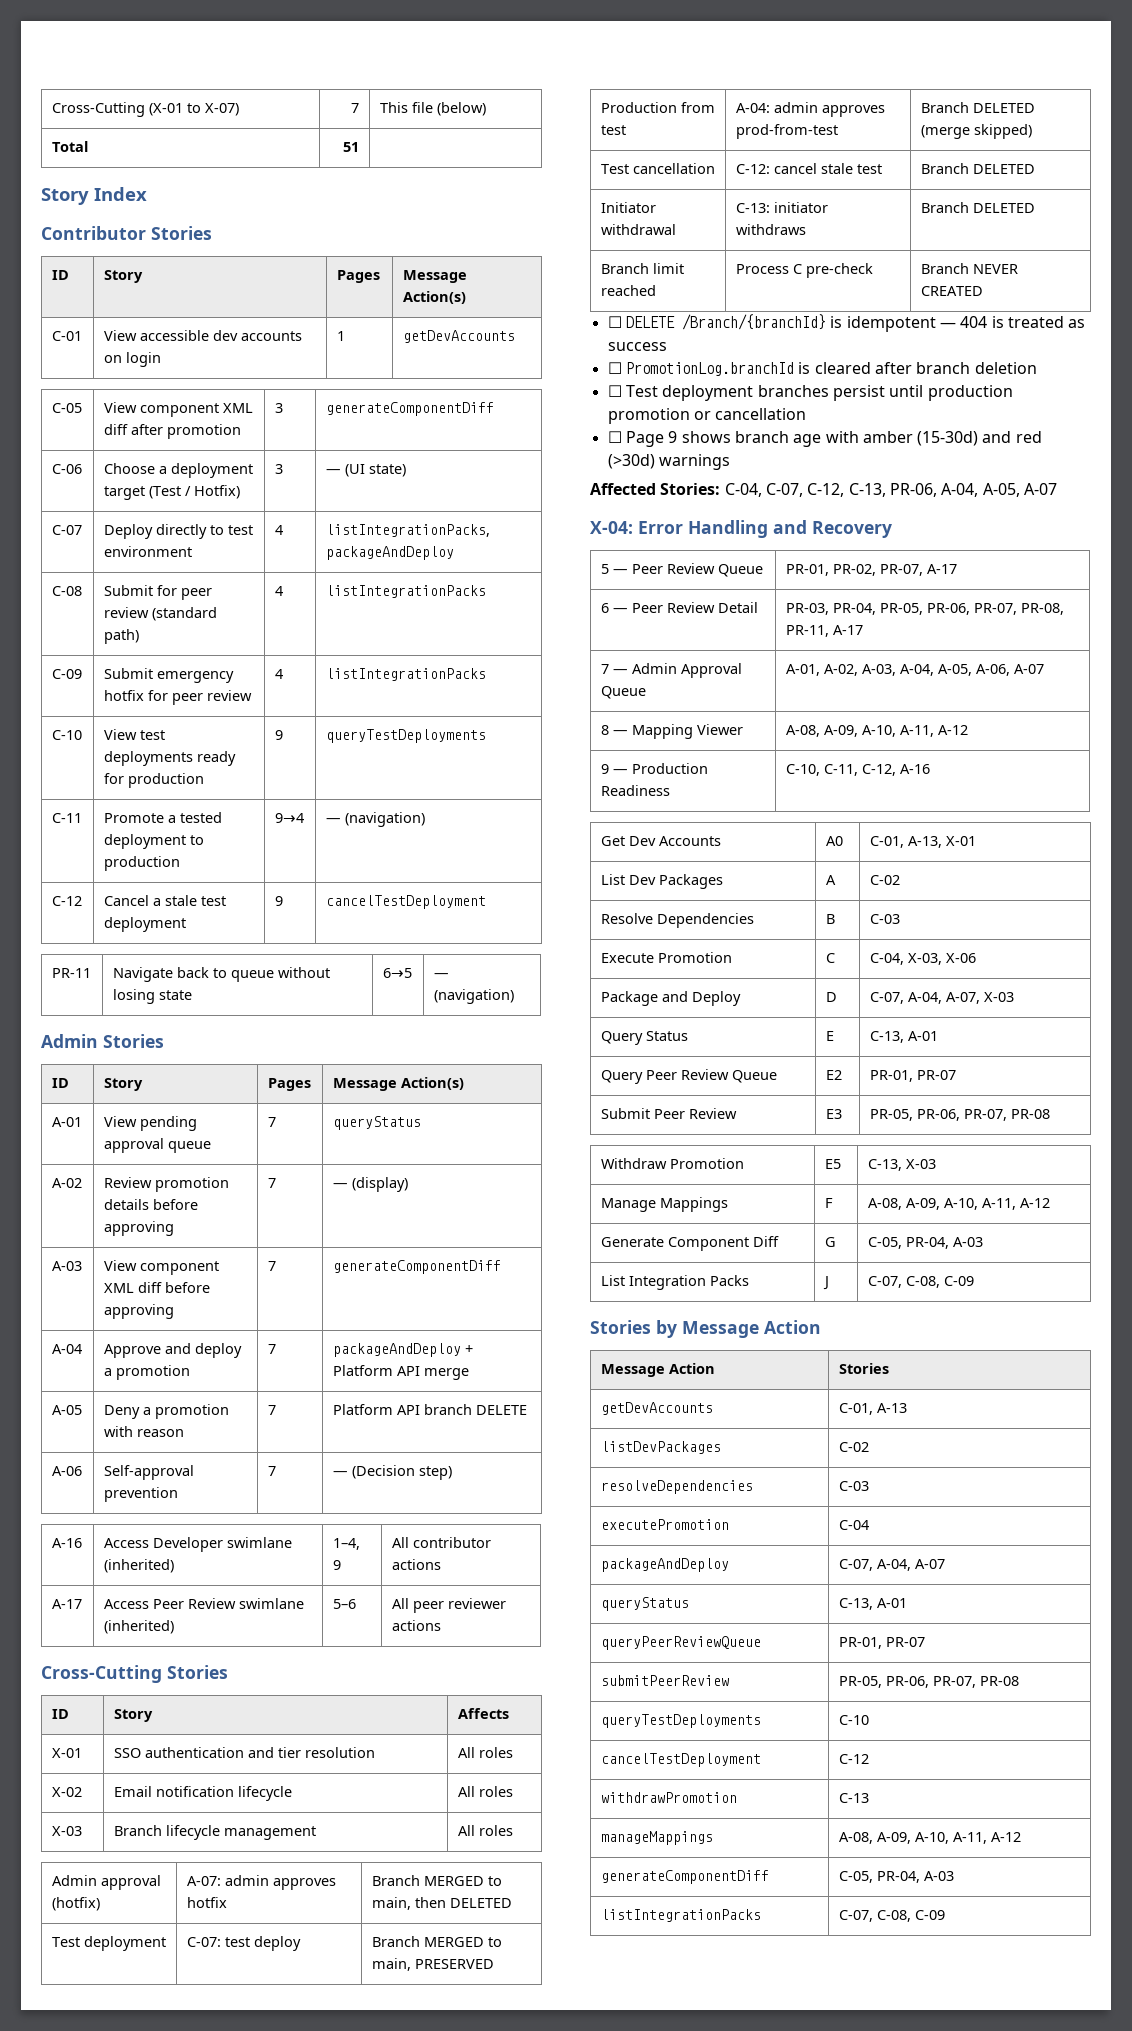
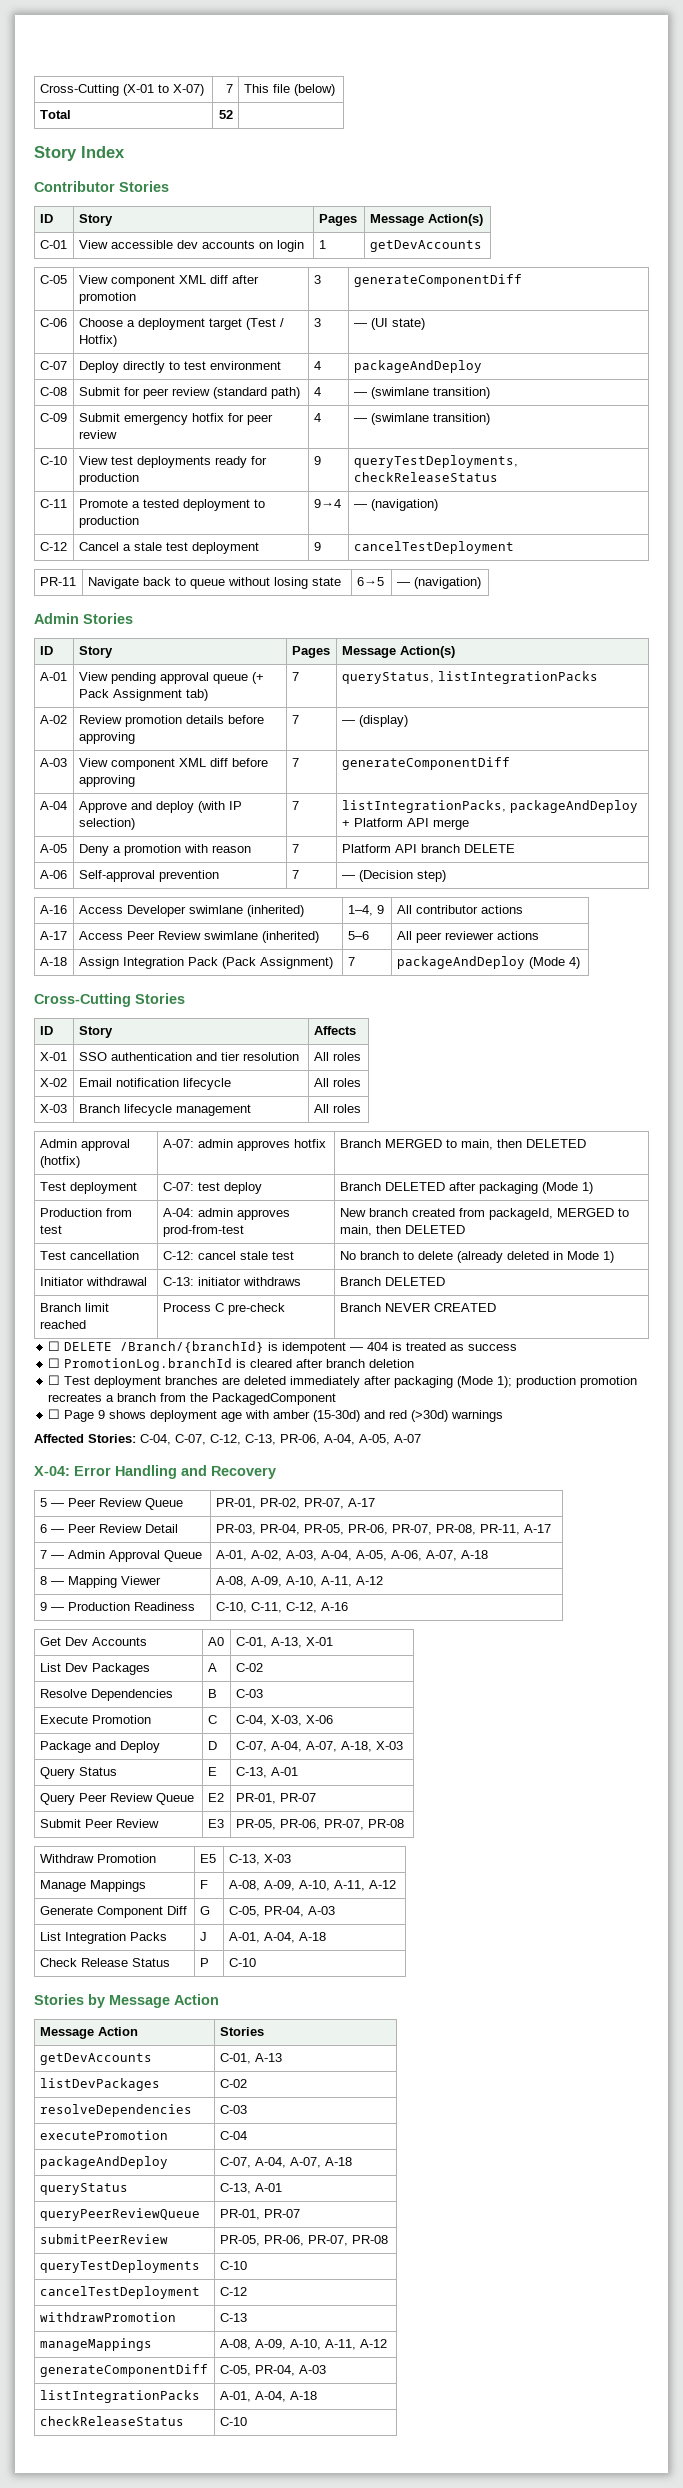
[343,142,360,152] 51 -> [219,110,234,119] 52
[325,524,490,537] listIntegrationPacks, -> (321, 365) none
[325,585,486,598] listIntegrationPacks -> [353,387,490,399] — (swimlane transition)
[325,668,486,681] listIntegrationPacks -> [353,413,490,425] — (swimlane transition)
[325,729,486,743] queryTestDeployments -> [353,455,518,468] [353,472,498,482] queryTestDeployments, checkReleaseStatus
[267,1117,276,1127] [332,1116,421,1130] | 7 | queryStatus -> [251,672,264,684] [78,689,208,701] [291,672,299,681] [341,671,598,684] (+ Pack Assignment tab) | 7 | queryStatus, listIntegrationPacks
[103,1365,190,1380] [267,1344,276,1354] a promotion | 7 | -> [197,801,242,813] [78,818,135,830] [291,801,299,810] [341,800,506,813] (with IP selection) | 7 | listIntegrationPacks,
(441, 1625) none -> [39,957,67,966] [78,957,333,969] [347,957,355,966] [396,956,580,969] // A-18 | Assign Integration Pack (Pack Assignment) | 7 | packageAndDeploy (Mode 4)
[423,1937,502,1947] [371,1958,494,1971] MERGED to main, PRESERVED -> [384,1182,593,1194] DELETED after packaging (Mode 1)
[920,102,1035,113] [920,124,1032,139] Branch DELETED (merge skipped) -> [339,1208,629,1220] [339,1225,465,1236] New branch created from packageId, MERGED to main, then DELETED
[920,163,1035,174] Branch DELETED -> [339,1251,614,1263] No branch to delete (already deleted in Mode 1)
[832,385,1013,401] [607,408,807,424] persist until production promotion or cancellation -> [222,1376,638,1388] [48,1393,337,1405] are deleted immediately after packaging (Mode 1); production promotion recreates a branch from the PackagedComponent
[734,431,789,443] branch -> [150,1410,218,1422] deployment
[1013,664,1044,674] A-07 -> [425,1550,488,1561] A-07, A-18
(980, 998) none -> [340,1741,372,1752] A-18,
[867,1276,974,1288] C-07, C-08, C-09 -> [228,1932,326,1943] [39,1958,170,1967] [199,1958,209,1967] [228,1958,256,1967] A-01, A-04, A-18 // Check Release Status | P | C-10
[914,1559,945,1569] A-07 -> [289,2157,352,2168] A-07, A-18
[838,1910,945,1922] C-07, C-08, C-09 -> [219,2391,317,2402] [39,2416,184,2426] [219,2417,247,2426] A-01, A-04, A-18 // checkReleaseStatus | C-10

